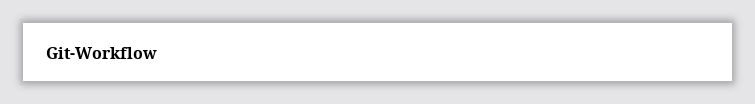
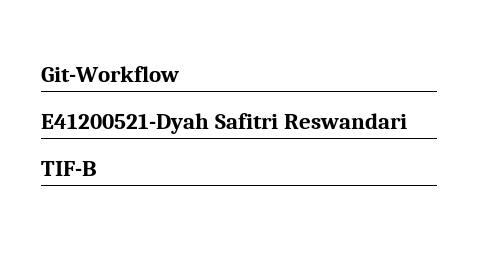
(157, 53) none -> [41,113,408,134] [41,161,97,176] // E41200521-Dyah Safitri Reswandari // TIF-B

